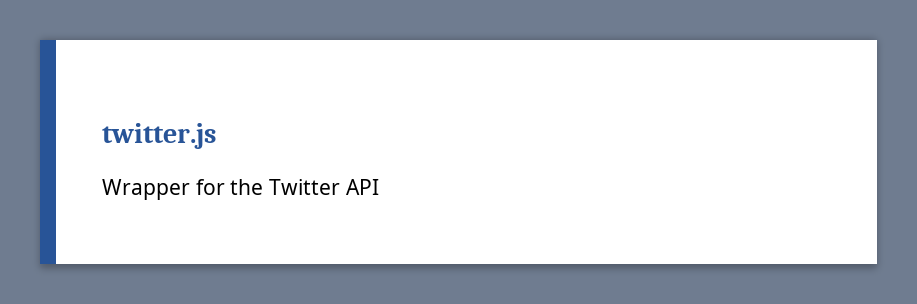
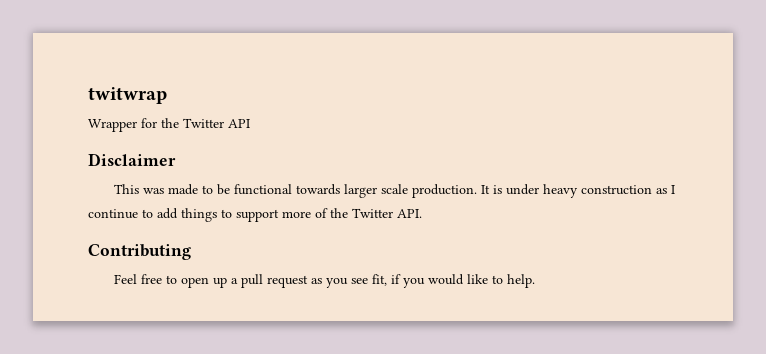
[102,123,216,149] twitter.js -> [88,87,167,104] twitwrap
(379, 187) none -> [88,153,176,166] [113,184,675,198] [88,208,422,222] [88,244,191,260] [113,274,535,288] // Disclaimer // This was made to be functional towards larger scale production. It is under heavy construction as I continue to add things to support more of the Twitter API. // Contributing // Feel free to open up a pull request as you see fit, if you would like to help.

